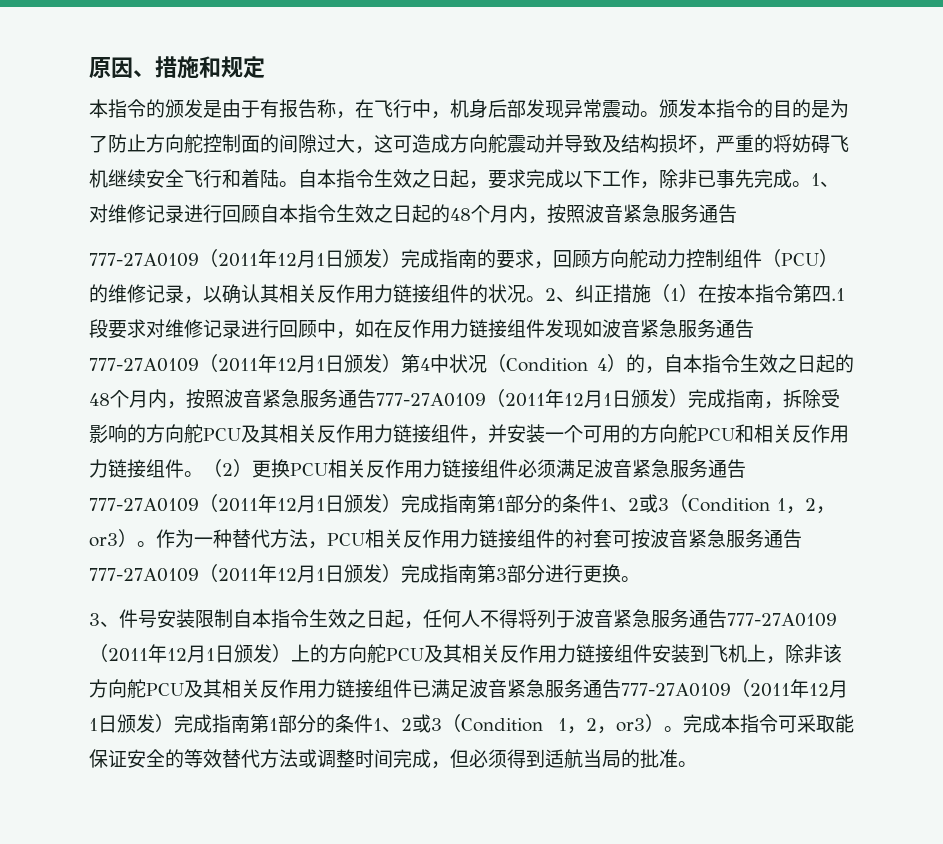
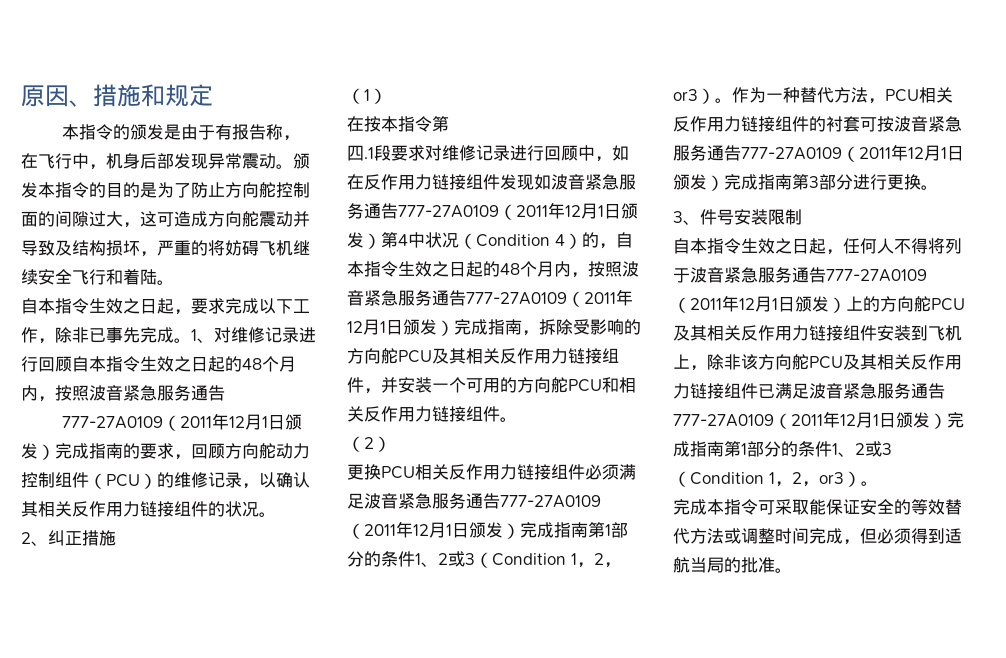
(298, 184) none -> (174, 282) //
(545, 299) none -> (276, 514) //
(651, 293) none -> (116, 538) //
(698, 293) none -> (387, 96) //
(812, 293) none -> (449, 124) //
(203, 474) none -> (517, 419) //
(252, 468) none -> (391, 444) //
(233, 618) none -> (802, 217) //
(683, 729) none -> (878, 483) //

